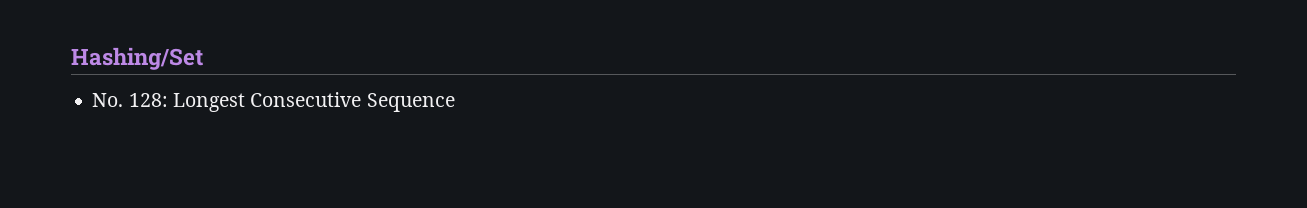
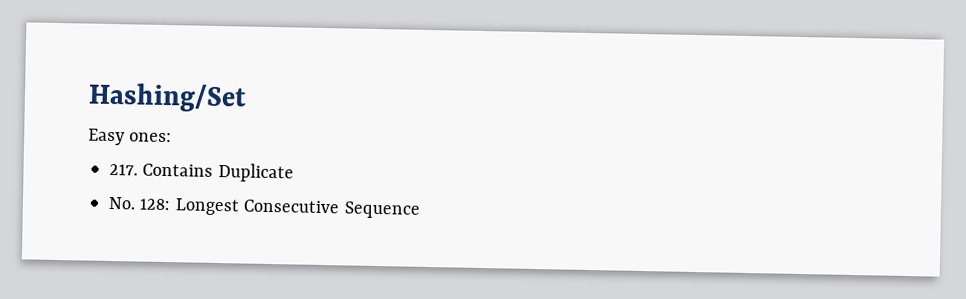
(203, 58) none -> [88,128,173,146] [109,163,294,183] // Easy ones: // 217. Contains Duplicate

